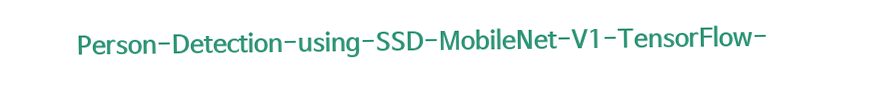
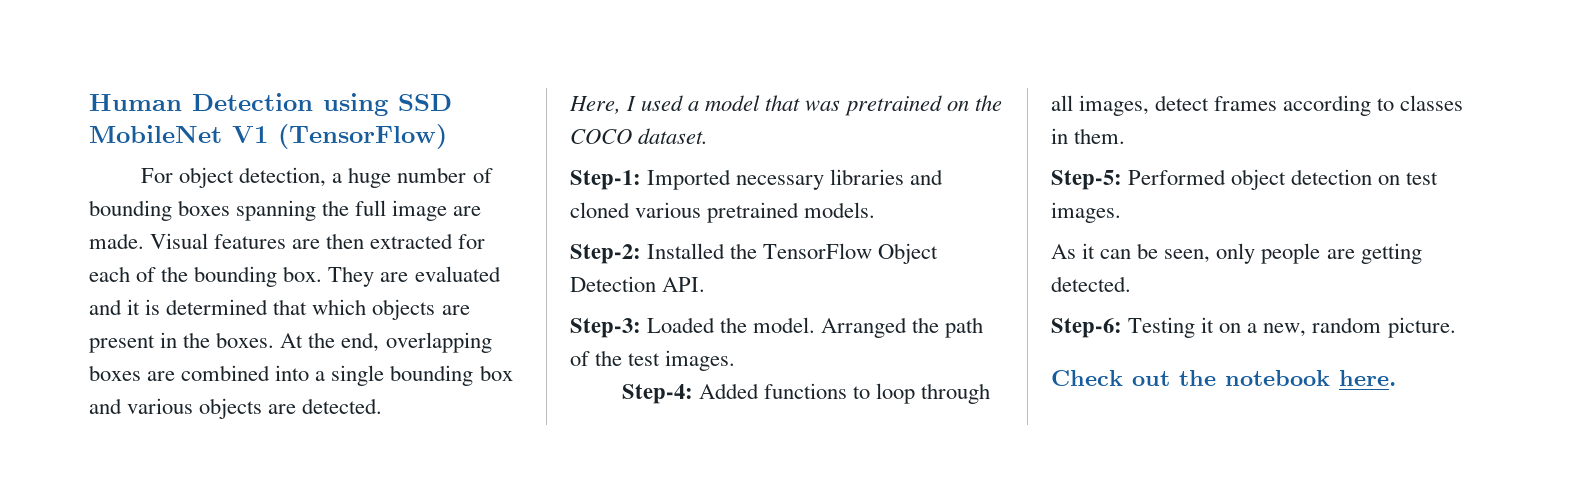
[76,24,768,61] Person-Detection-using-SSD-MobileNet-V1-TensorFlow- -> [89,93,452,116] [89,124,447,149] [141,167,493,188] [89,200,482,221] [89,233,486,249] [89,266,501,287] [89,299,470,320] [89,332,492,353] [89,365,513,386] [89,398,383,419] [569,95,1002,116] [570,128,709,144] [570,169,944,190] [570,202,876,223] [570,243,939,264] [570,276,706,292] [570,317,984,338] [570,350,736,371] [622,383,991,404] [1051,95,1464,116] [1051,128,1126,144] [1051,169,1439,190] [1051,202,1121,223] [1051,243,1422,264] [1051,276,1131,292] [1051,317,1456,338] [1051,370,1396,386] Human Detection using SSD MobileNet V1 (TensorFlow) // For object detection, a huge number of bounding boxes spanning the full image are made. Visual features are then extracted for each of the bounding box. They are evaluated and it is determined that which objects are present in the boxes. At the end, overlapping boxes are combined into a single bounding box and various objects are detected. // Here, I used a model that was pretrained on the COCO dataset. // Step-1: Imported necessary libraries and cloned various pretrained models. // Step-2: Installed the TensorFlow Object Detection API. // Step-3: Loaded the model. Arranged the path of the test images. // Step-4: Added functions to loop through all images, detect frames according to classes in them. // Step-5: Performed object detection on test images. // As it can be seen, only people are getting detected. // Step-6: Testing it on a new, random picture. // Check out the notebook here.

